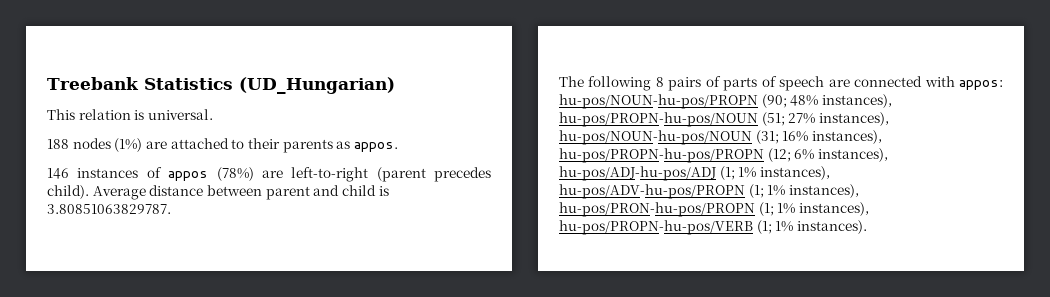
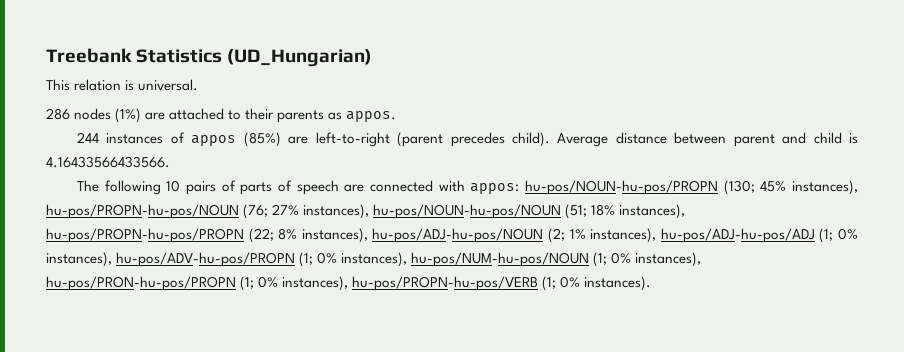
[47,139,69,149] 188 -> [46,108,70,120] 286
[47,168,69,179] 146 -> [76,132,99,143] 244
[216,167,254,181] (78%) -> [243,132,281,147] (85%)
[47,204,171,214] 3.80851063829787. -> [46,156,170,168] 4.16433566433566.
[655,77,664,87] 8 -> [166,180,181,192] 10
[761,94,819,108] (90; 48% -> [723,180,787,195] (130; 45%
[761,112,785,126] (51; -> [243,204,269,219] (76;
[755,130,882,144] [559,148,815,163] (31; 16% instances), hu-pos/PROPN-hu-pos/PROPN (12; 6% -> [565,204,686,219] [46,228,586,243] (51; 18% instances), hu-pos/PROPN-hu-pos/PROPN (22; 8% instances), hu-pos/ADJ-hu-pos/NOUN (2; 1%
[738,167,757,178] 1% -> [838,228,859,240] 0%
[767,185,786,196] 1% -> [317,252,632,267] 0% instances), hu-pos/NUM-hu-pos/NOUN (1; 0%
[777,203,796,214] 1% -> [258,276,279,288] 0%
[775,221,794,232] 1% -> [560,276,581,288] 0%

